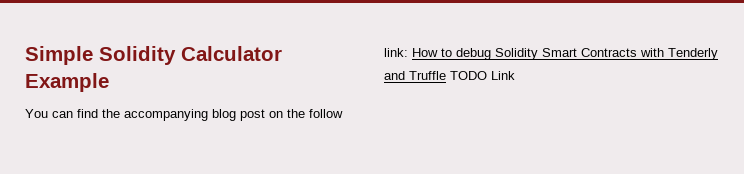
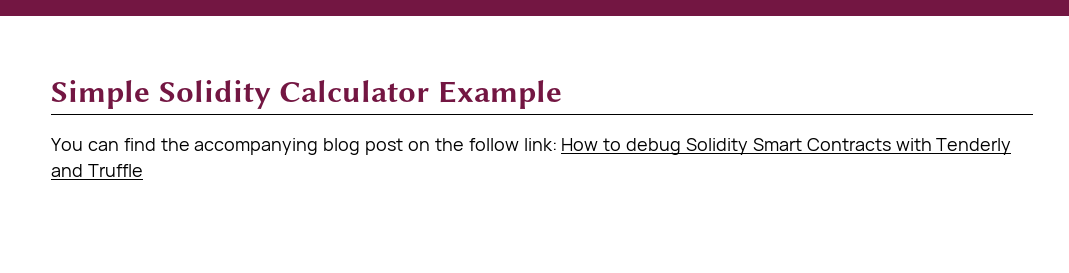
[450,71,515,80] TODO Link -> (143, 170) none

